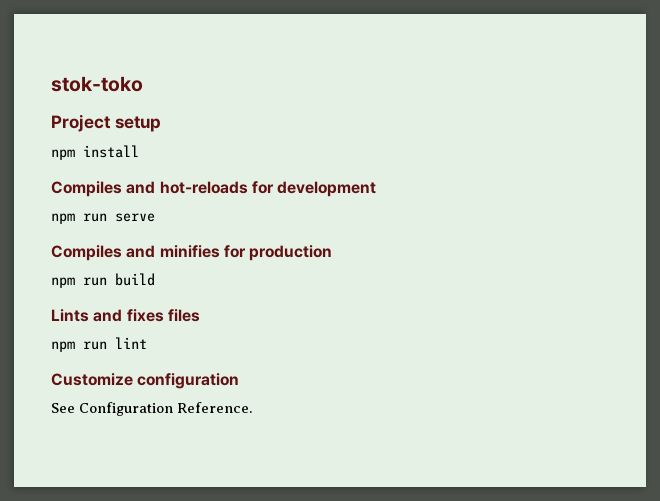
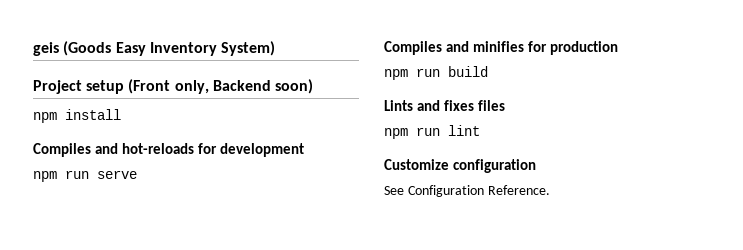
[51,76,143,92] [51,114,161,132] stok-toko // Project setup -> [33,41,276,56] [33,79,313,94] geis (Goods Easy Inventory System) // Project setup (Front only, Backend soon)

